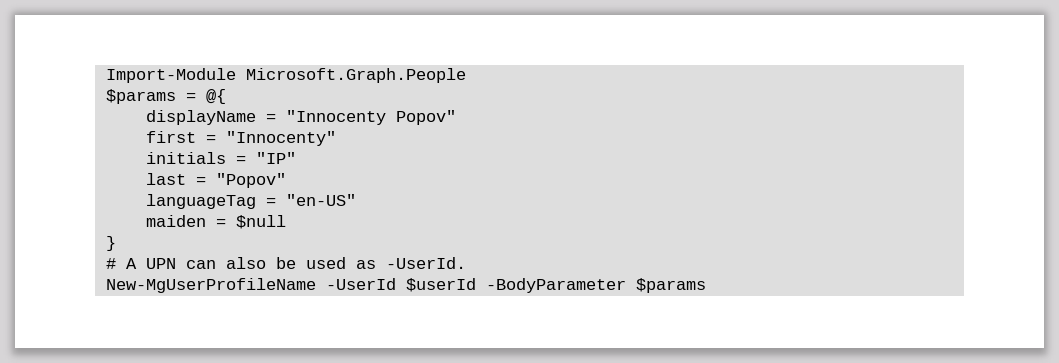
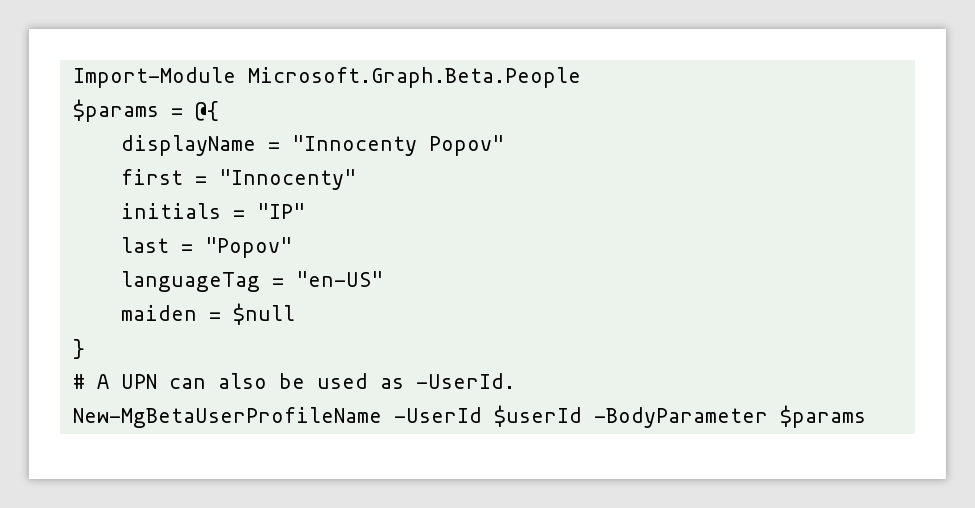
[245,68,466,83] Microsoft.Graph.People -> [247,67,581,88] Microsoft.Graph.Beta.People
[105,278,316,293] New-MgUserProfileName -> [72,407,382,428] New-MgBetaUserProfileName

